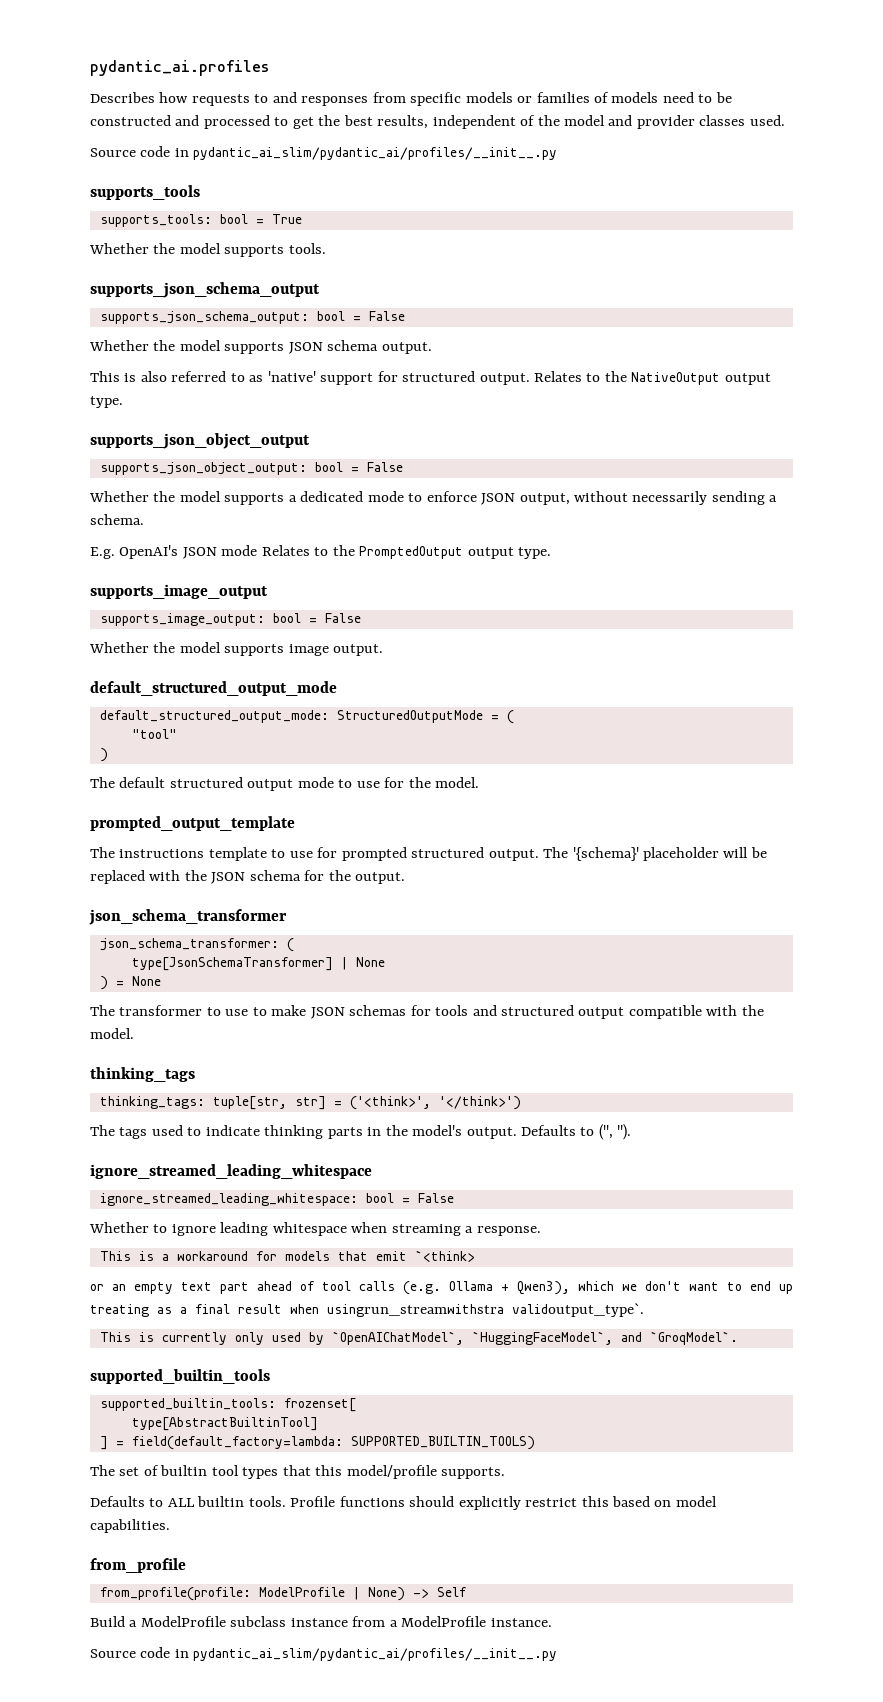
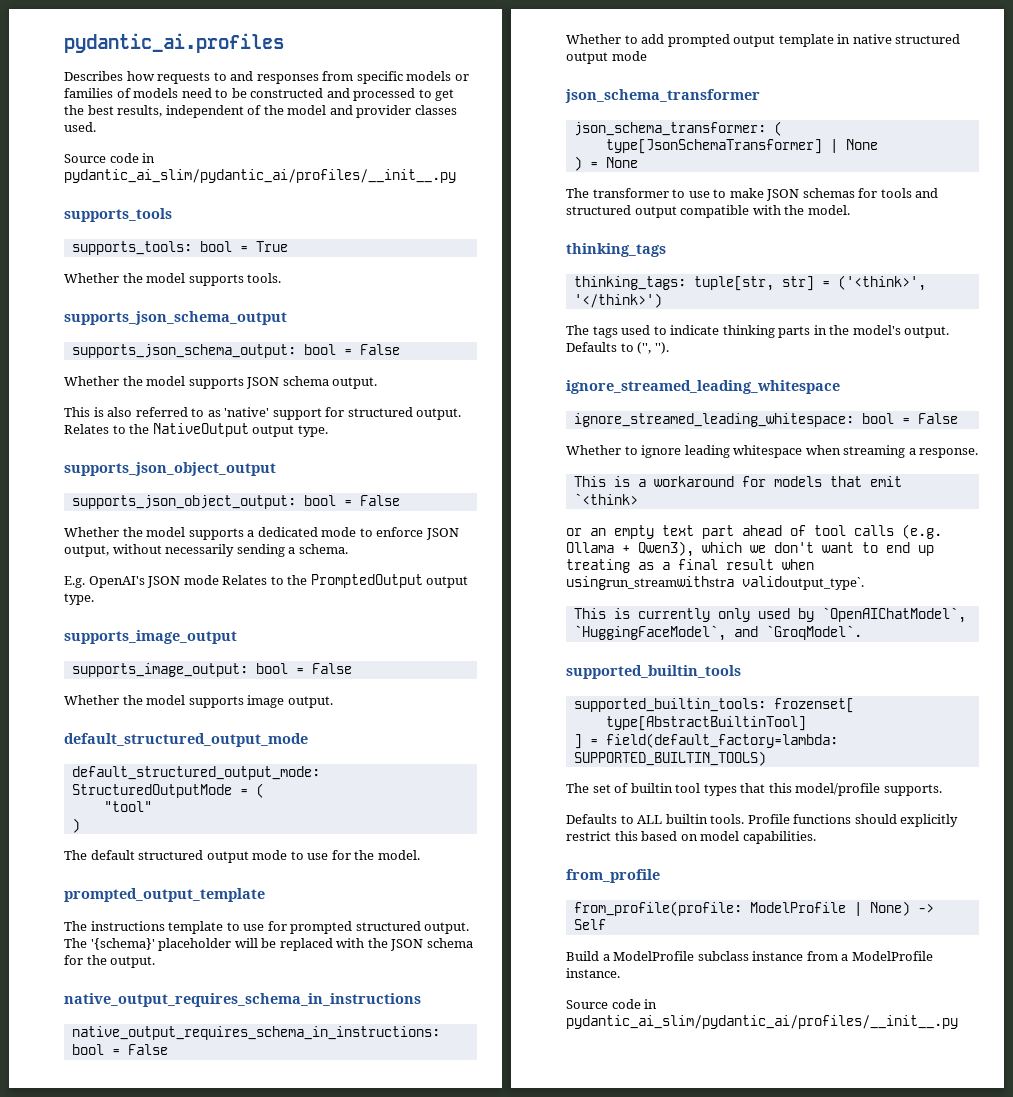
(406, 878) none -> [64,993,421,1007] [71,1026,440,1040] [71,1044,168,1055] [566,34,961,47] [566,51,647,64] // native_output_requires_schema_in_instructions // native_output_requires_schema_in_instructions: bool = False // Whether to add prompted output template in native structured output mode

